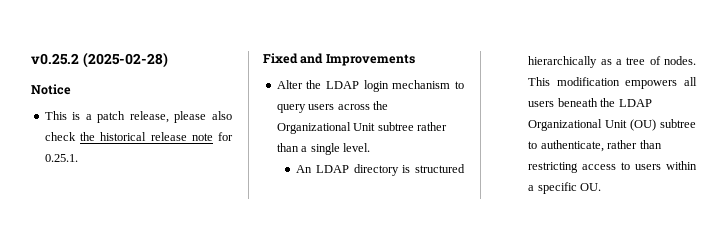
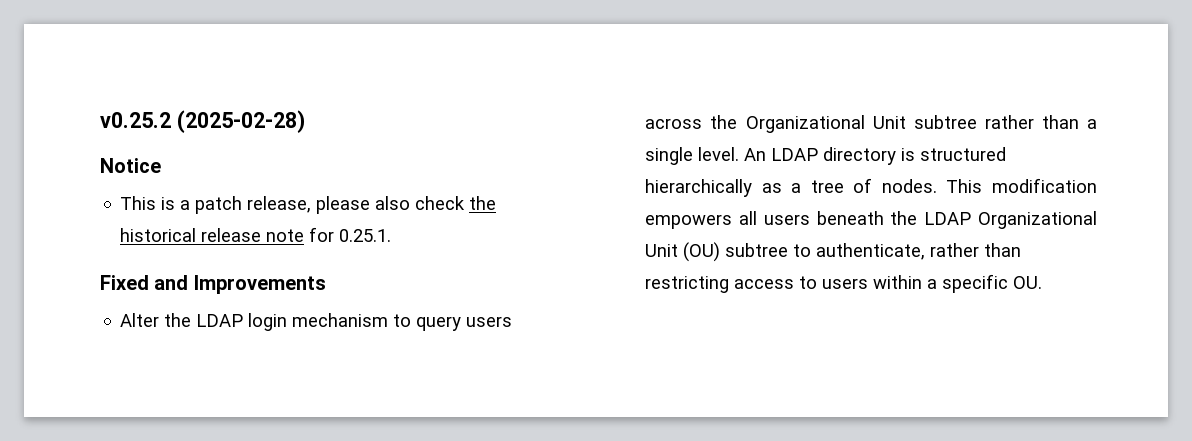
(370, 147) // -> (740, 154) none

